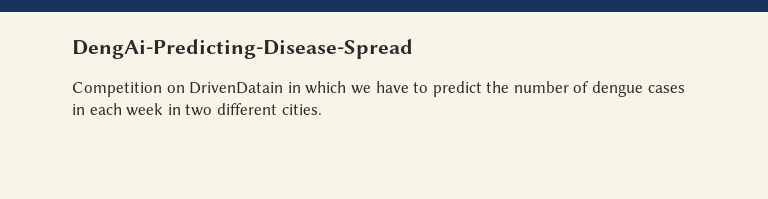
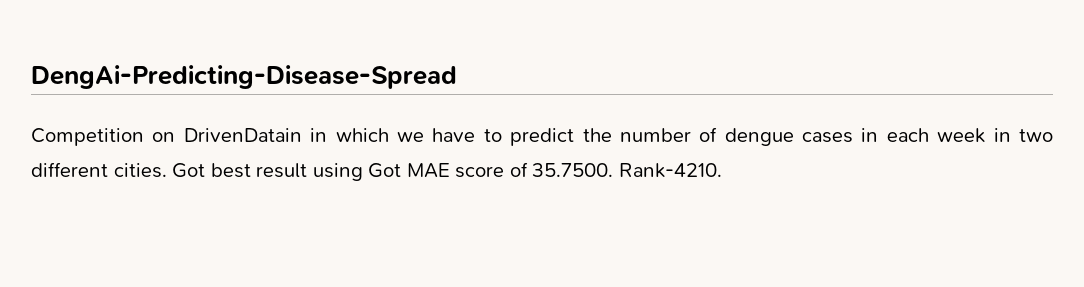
(322, 109) none -> [172,162,722,181] Got best result using Got MAE score of 35.7500. Rank-4210.

